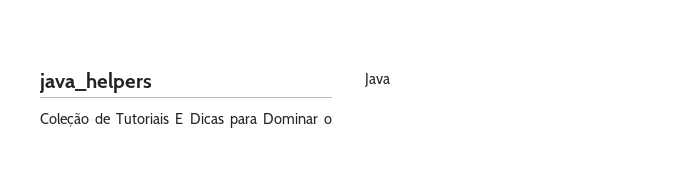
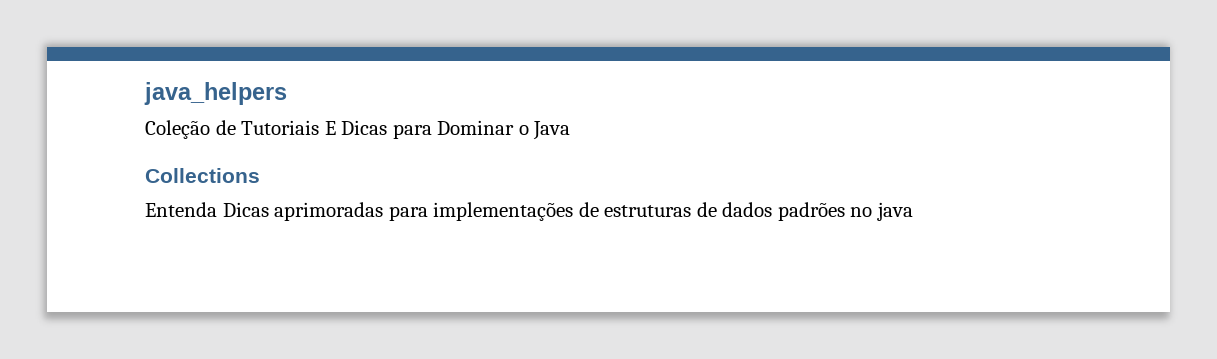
(390, 80) none -> [145,168,260,183] [145,202,913,221] // Collections // Entenda Dicas aprimoradas para implementações de estruturas de dados padrões no java

